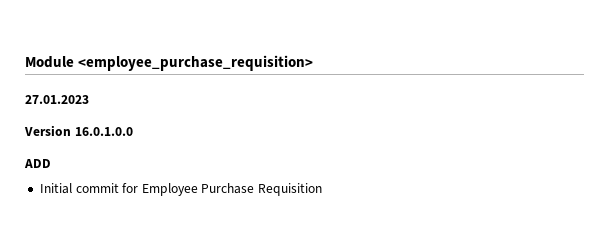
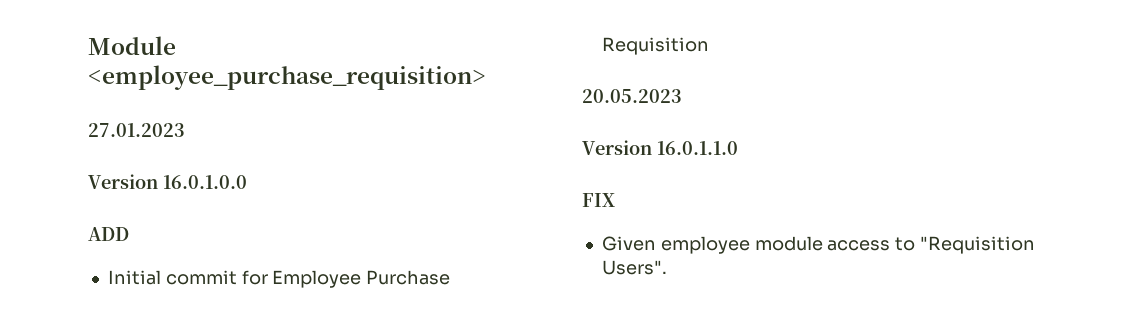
(323, 189) none -> [582,89,682,103] [582,140,738,155] [582,193,615,207] [601,236,1036,254] [601,260,667,275] // 20.05.2023 // Version 16.0.1.1.0 // FIX // Given employee module access to "Requisition Users".

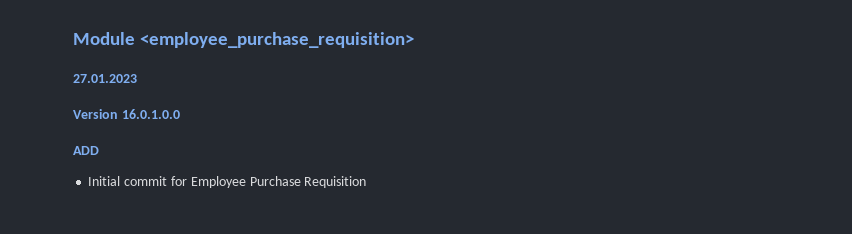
[582,89,682,103] [582,140,738,155] [582,193,615,207] [601,236,1036,254] [601,260,667,275] // 20.05.2023 // Version 16.0.1.1.0 // FIX // Given employee module access to "Requisition Users". -> (367, 182) none

